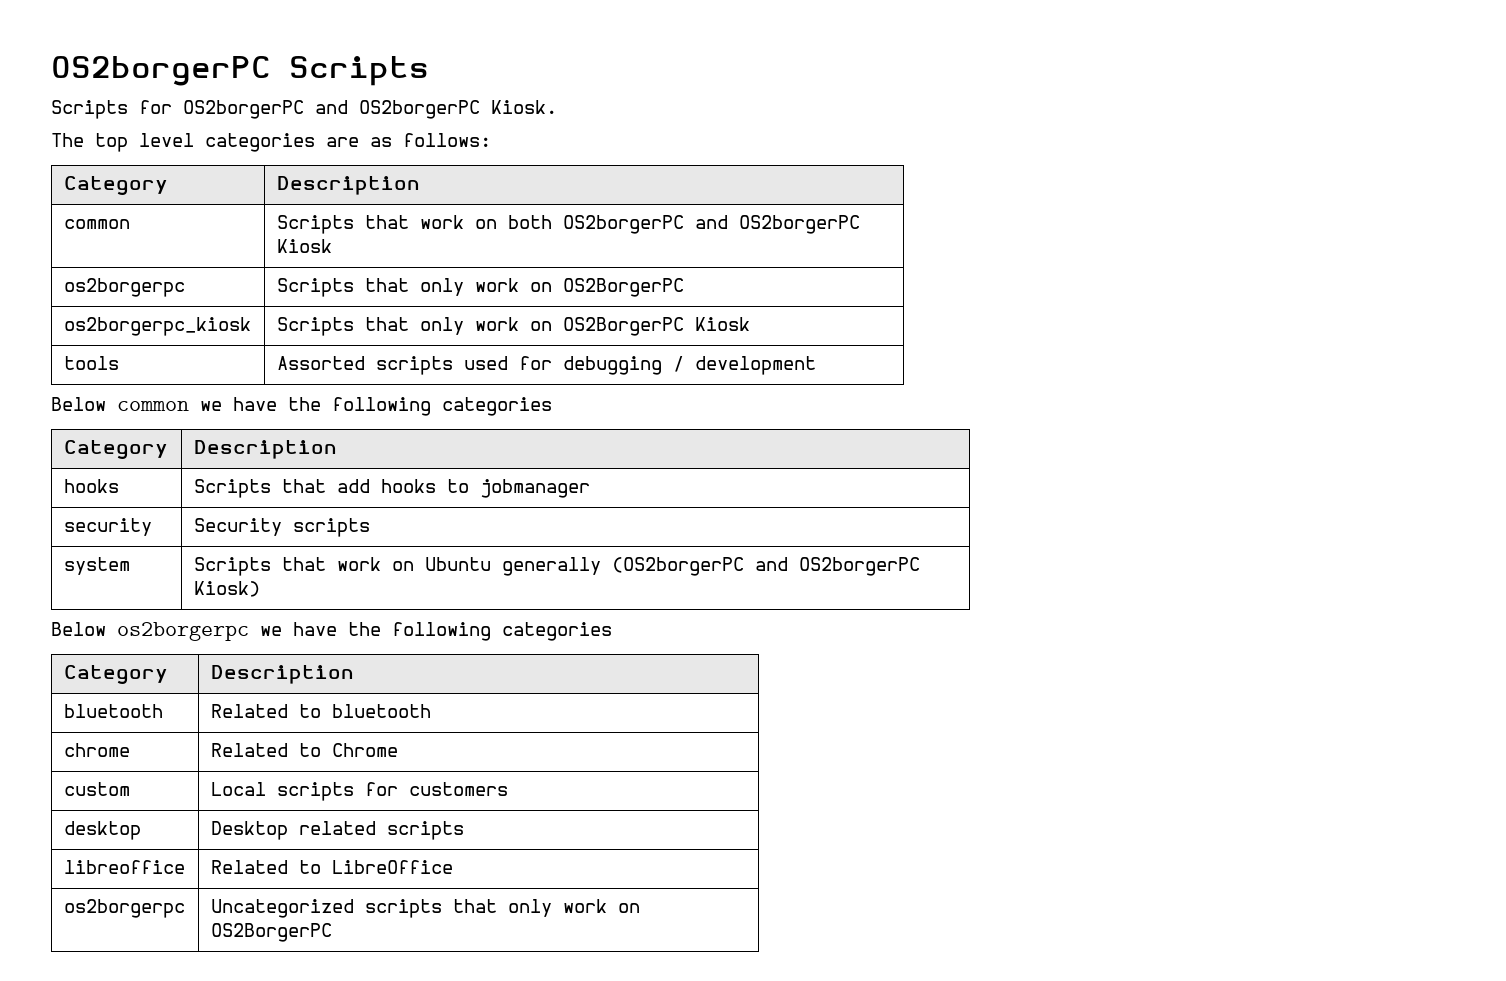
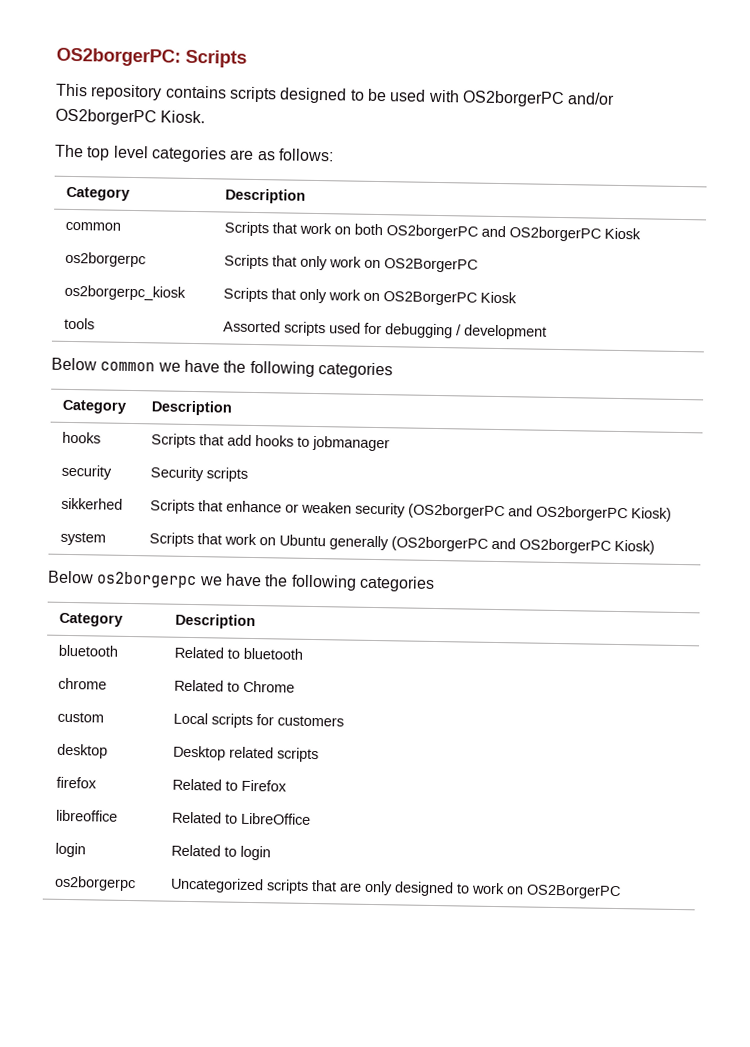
[51,56,271,86] OS2borgerPC -> [56,47,181,67] OS2borgerPC:
[51,100,348,119] Scripts for OS2borgerPC and -> [55,83,616,108] This repository contains scripts designed to be used with OS2borgerPC and/or
(370, 527) none -> [61,497,124,510] [150,499,673,522] // sikkerhed | Scripts that enhance or weaken security (OS2borgerPC and OS2borgerPC Kiosk)
(464, 830) none -> [56,776,98,789] [172,778,288,792] // firefox | Related to Firefox
(453, 867) none -> [55,842,87,858] [171,844,272,861] // login | Related to login
[507,899,552,917] only -> [339,880,471,897] are only designed to

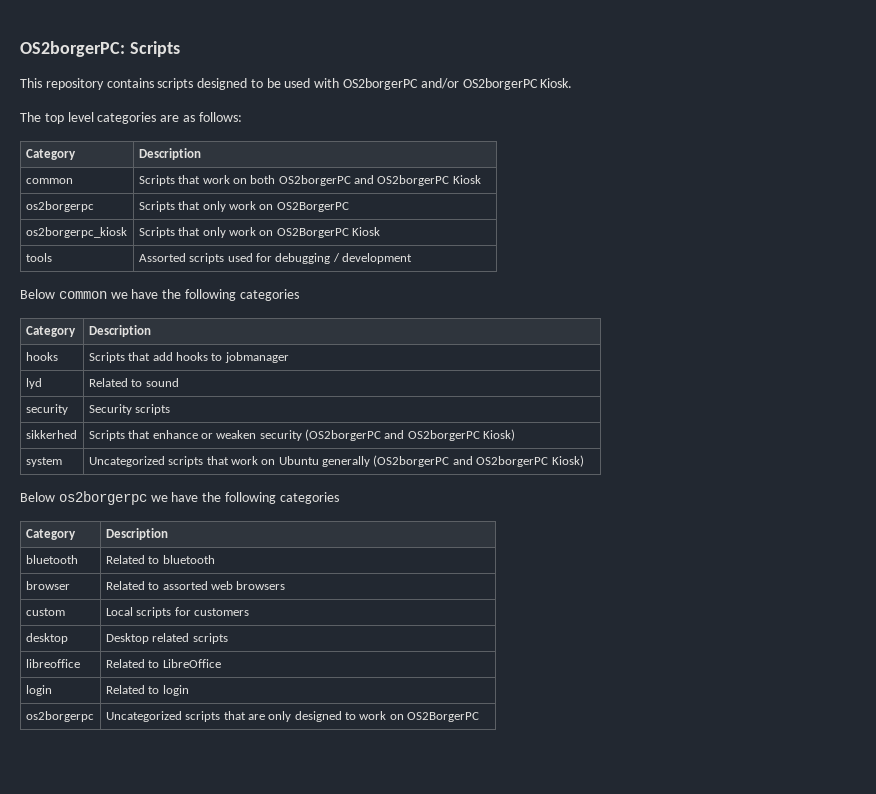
(391, 443) none -> [25,378,42,389] [88,378,179,387] // lyd | Related to sound
[149,532,195,548] Scripts -> [88,456,204,467] Uncategorized scripts
[58,677,108,690] [174,679,296,693] chrome | Related to Chrome -> [25,581,70,590] [105,581,286,590] browser | Related to assorted web browsers
[56,776,98,789] [172,778,288,792] // firefox | Related to Firefox -> (228, 638) none

